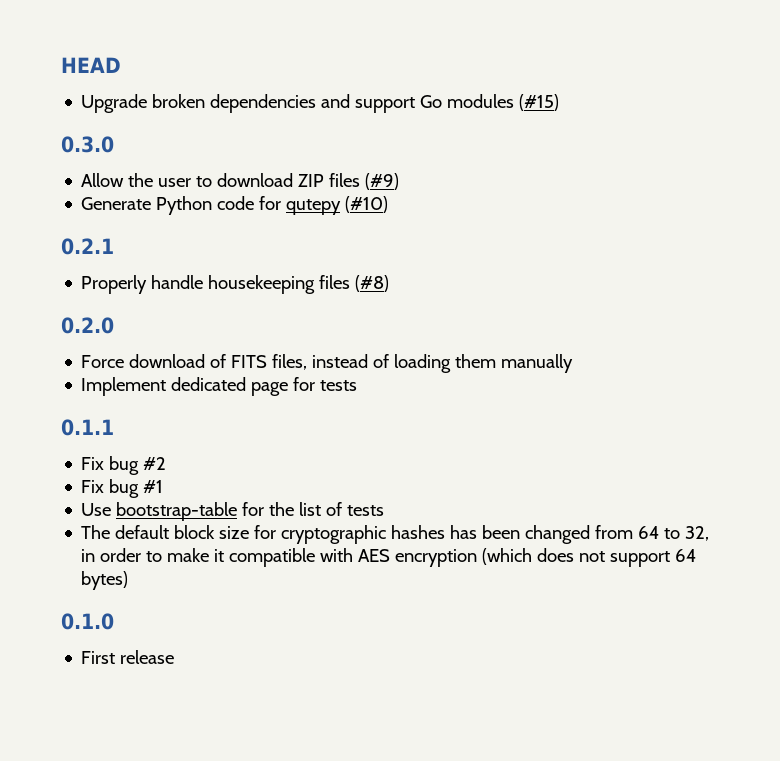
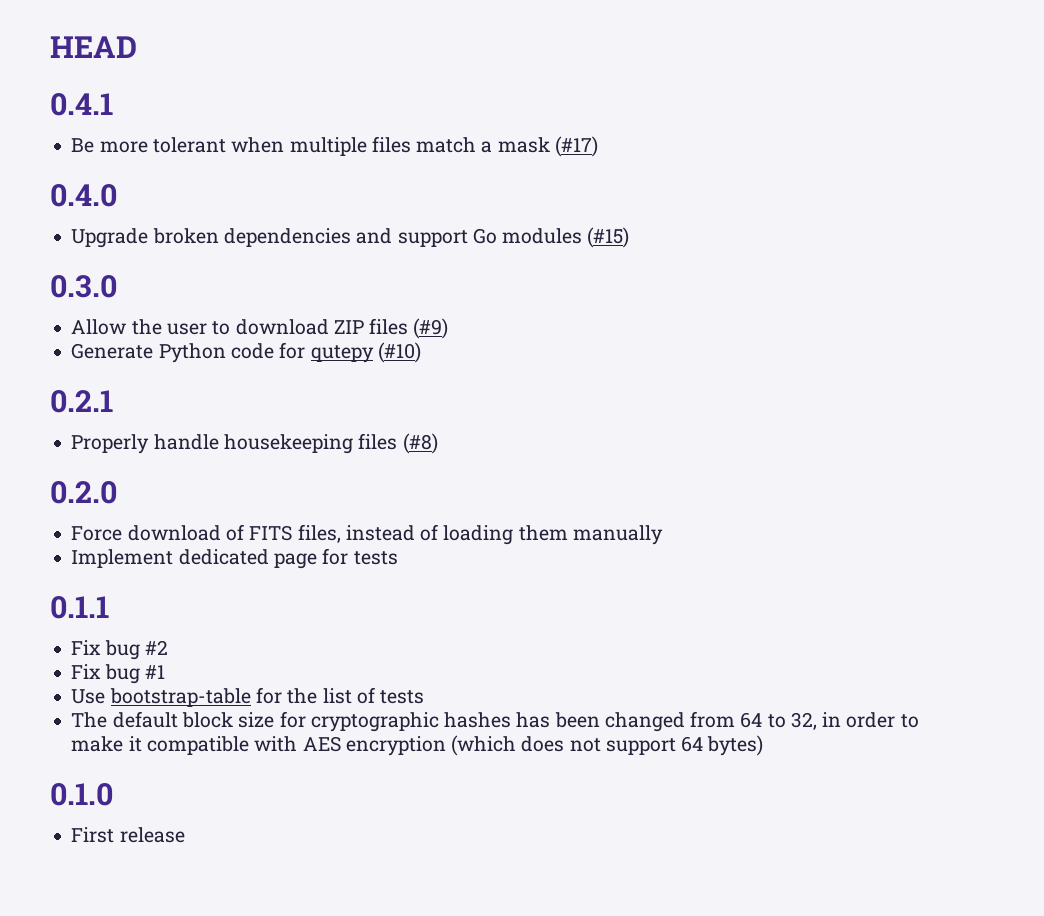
(121, 65) none -> [50,93,113,116] [71,136,598,157] [50,184,117,207] // 0.4.1 // Be more tolerant when multiple files match a mask (#17) // 0.4.0

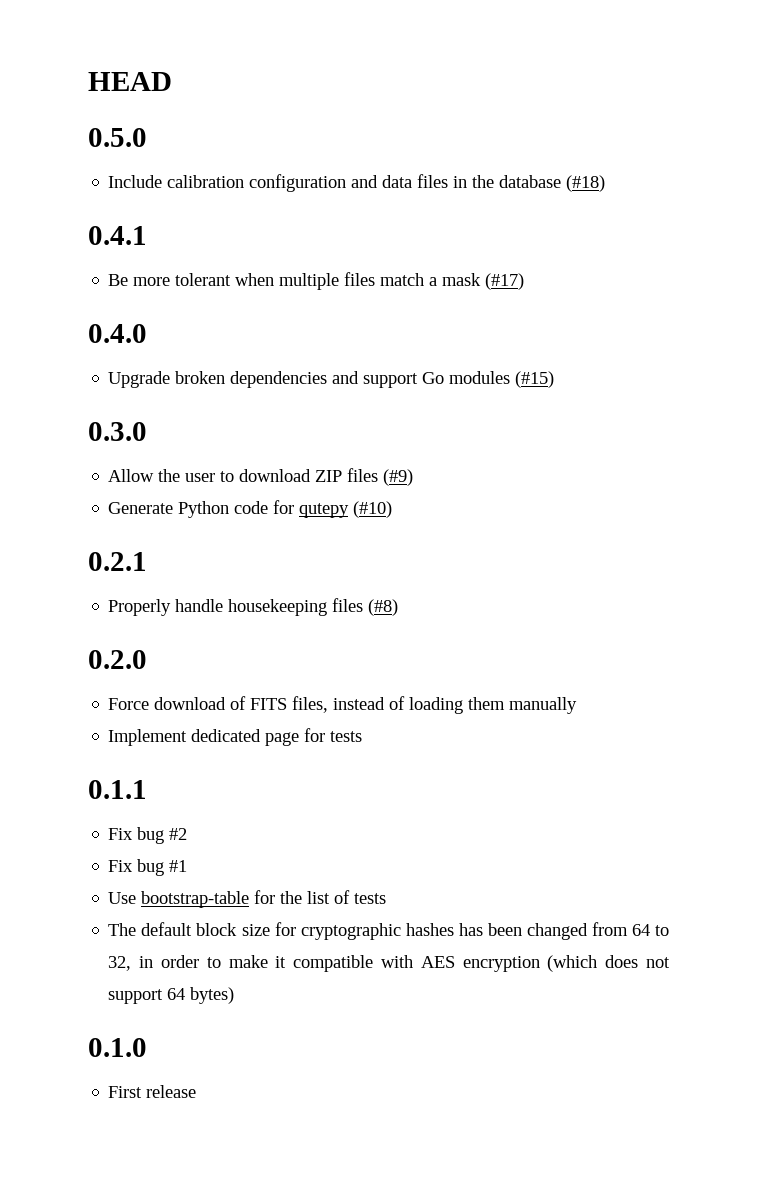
(137, 47) none -> [88,128,147,147] [108,174,606,192] // 0.5.0 // Include calibration configuration and data files in the database (#18)

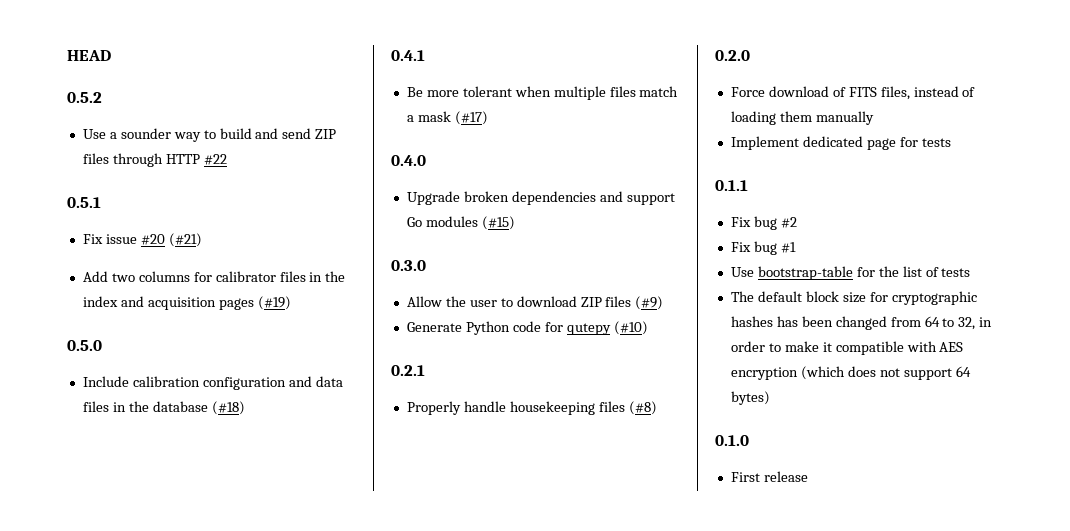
(172, 81) none -> [67,92,102,103] [82,128,337,142] [82,153,227,167] [67,197,101,208] [82,233,202,247] [82,271,346,282] [82,296,291,310] // 0.5.2 // Use a sounder way to build and send ZIP files through HTTP #22 // 0.5.1 // Fix issue #20 (#21) // Add two columns for calibrator files in the index and acquisition pages (#19)

